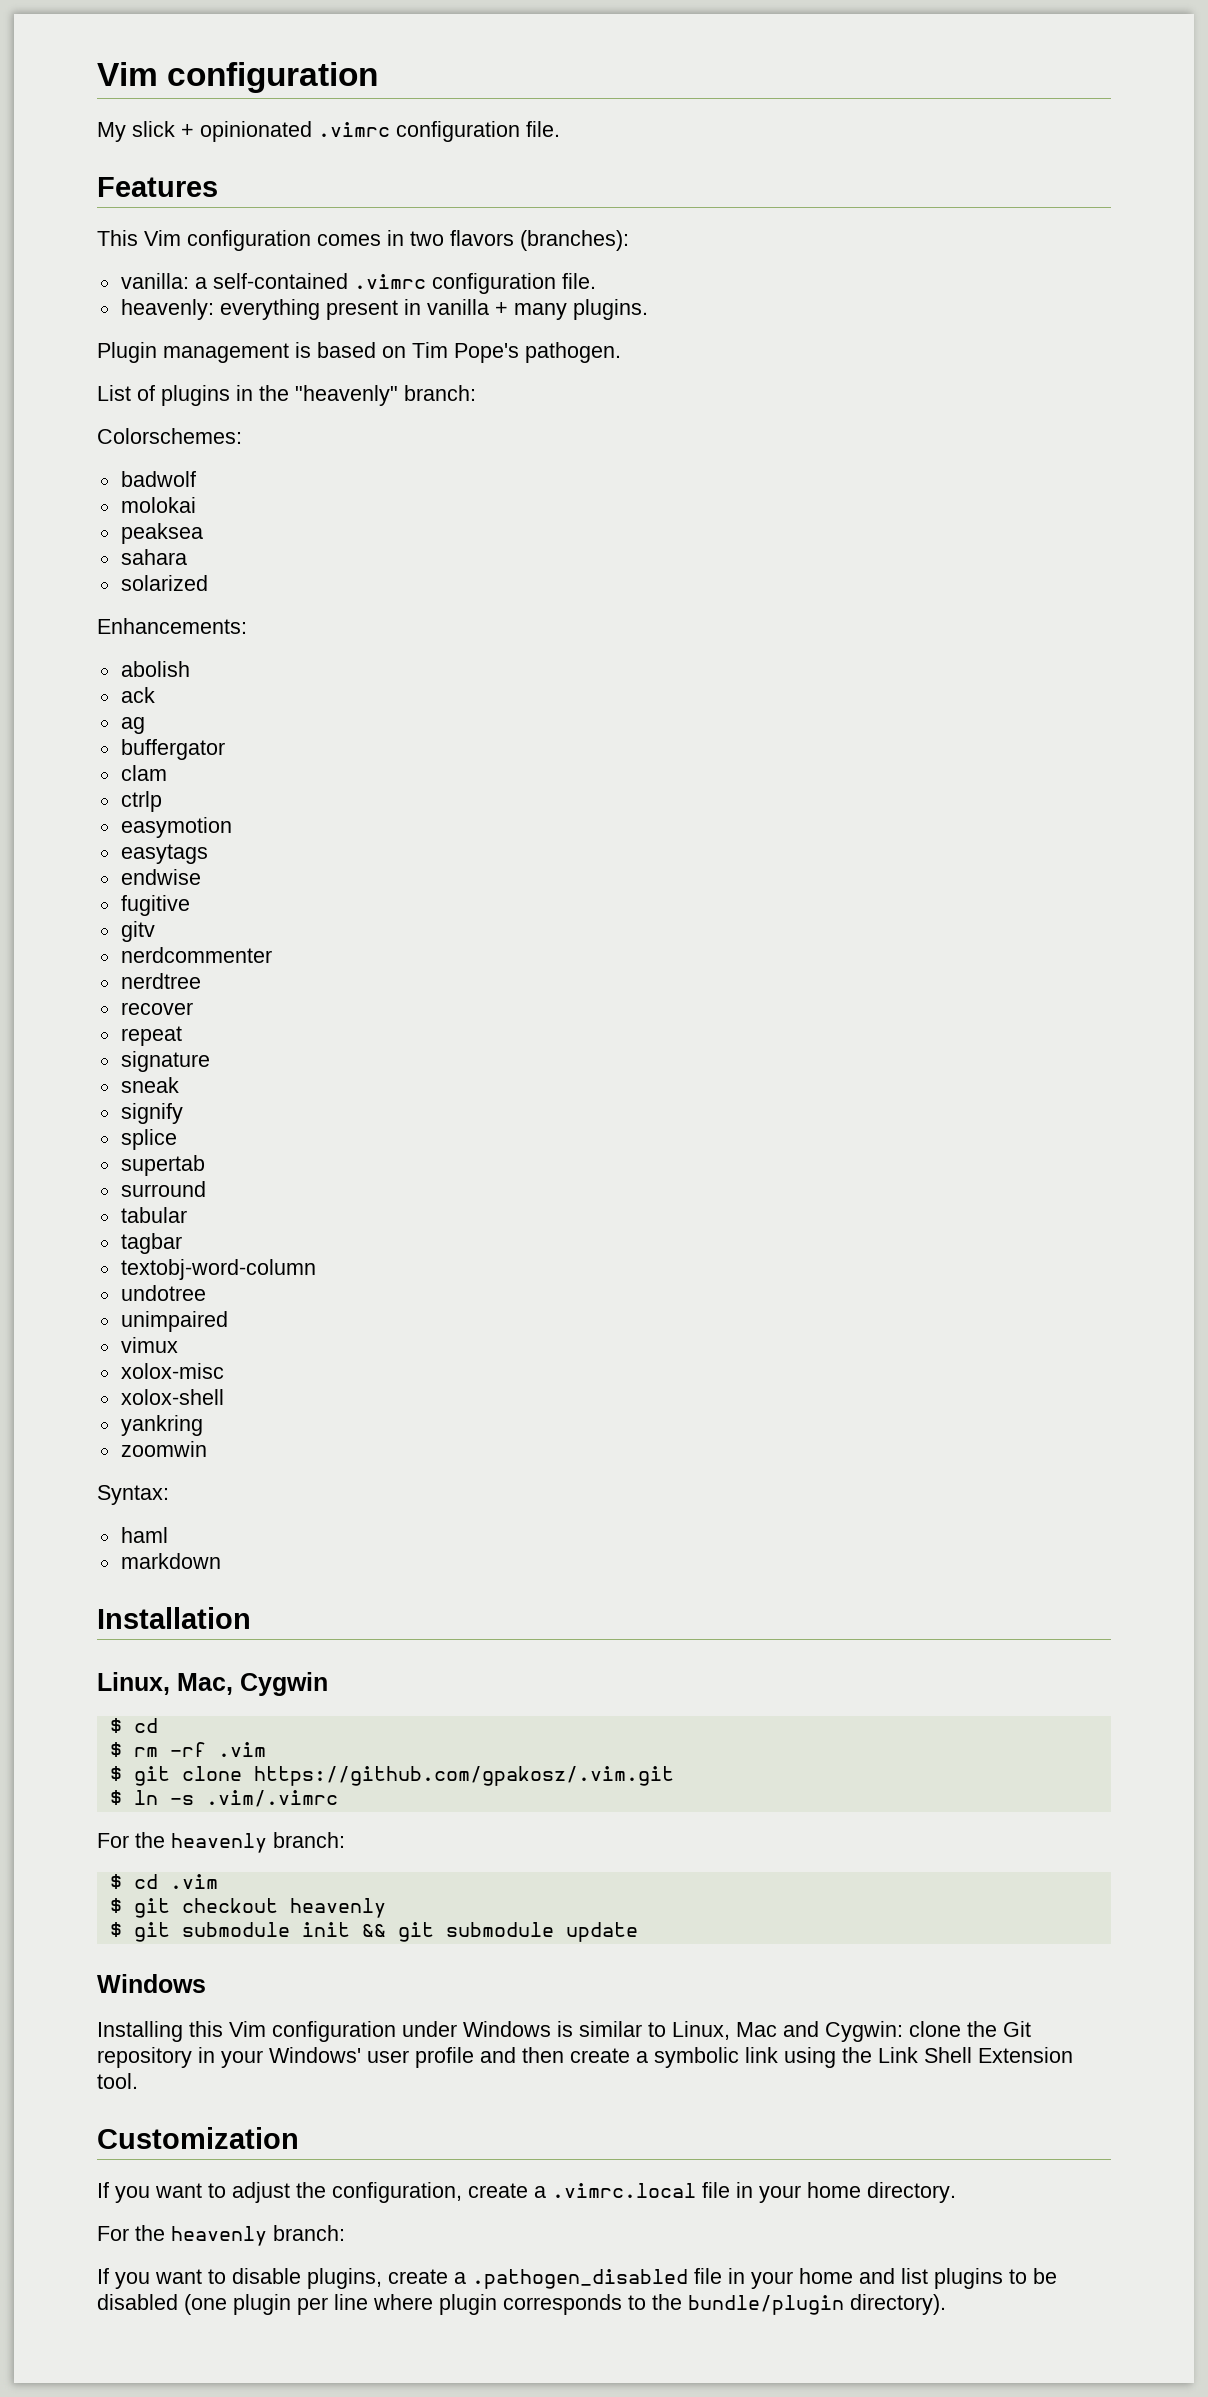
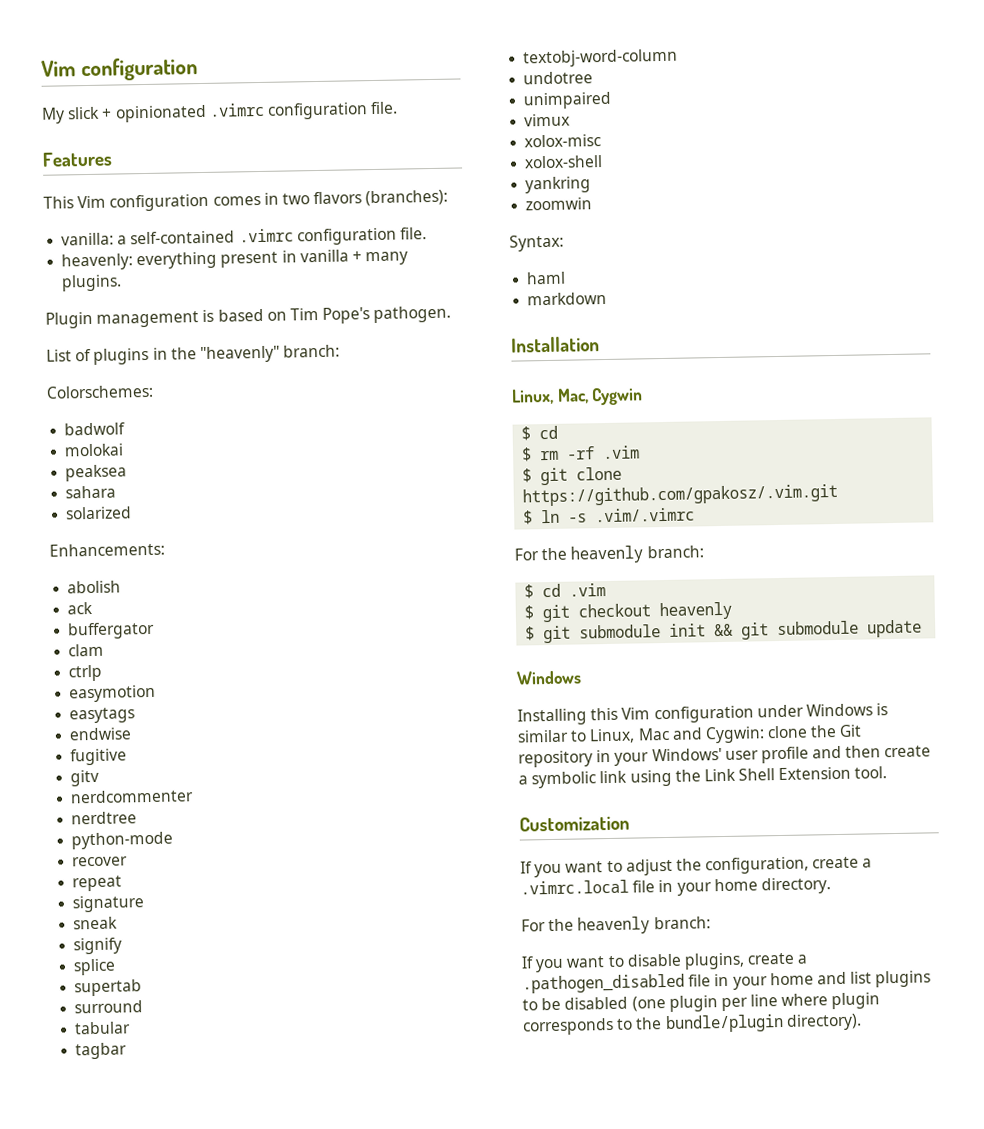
[120,717,145,734] // ag -> (94, 608) none
(201, 981) none -> [71,831,174,850] // python-mode

